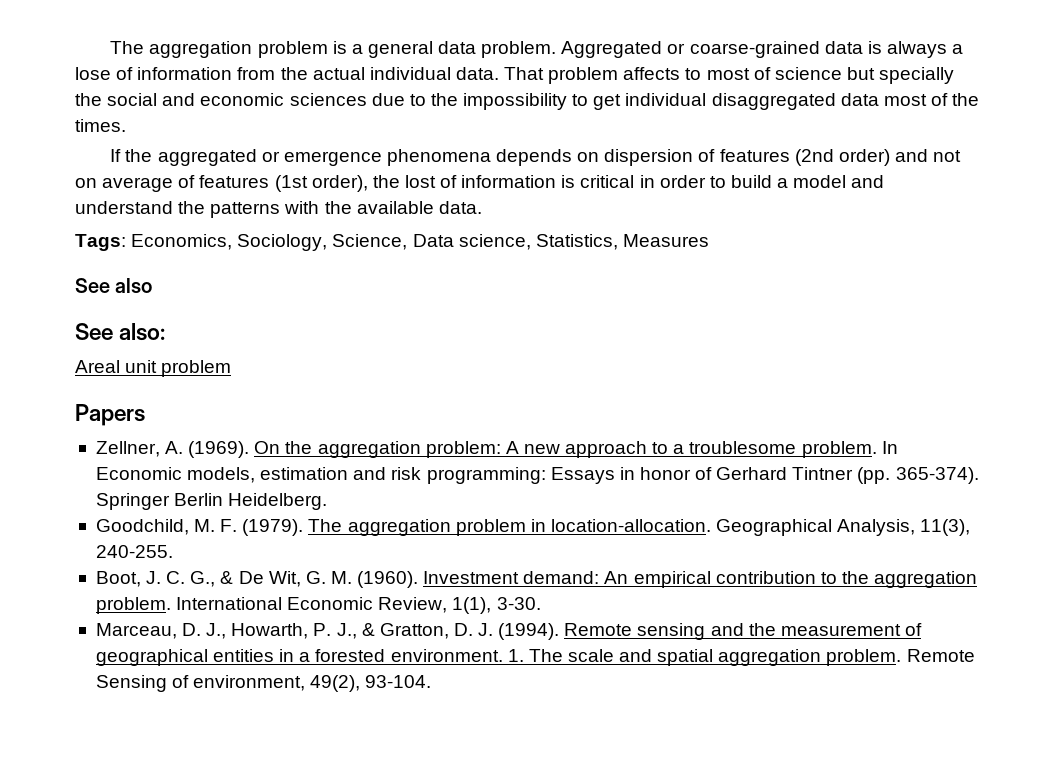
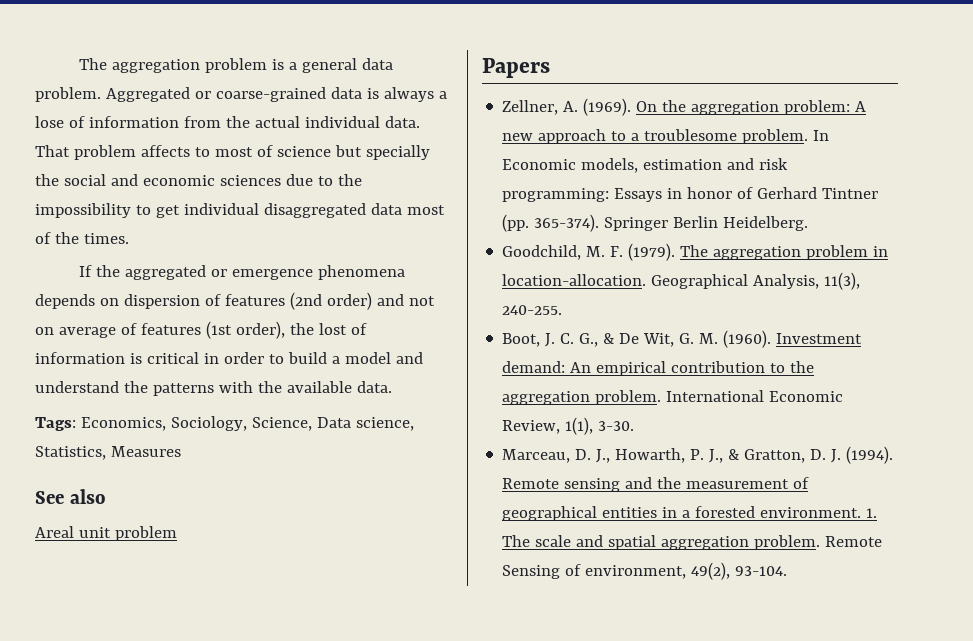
[75,323,166,341] // See also: -> (106, 496) none

